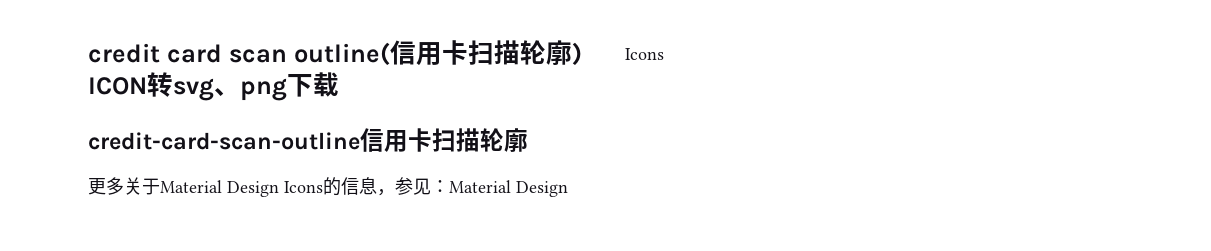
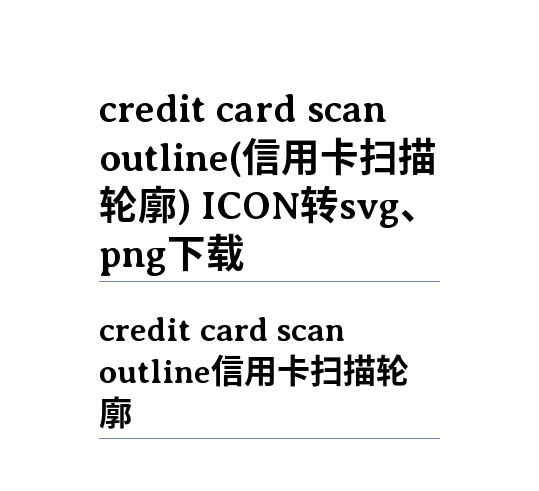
[88,128,528,152] [88,177,568,197] [625,48,664,60] credit-card-scan-outline信用卡扫描轮廓 // 更多关于Material Design Icons的信息，参见：Material Design Icons -> [99,317,345,341] [99,354,409,387] [99,396,132,429] credit card scan outline信用卡扫描轮廓

